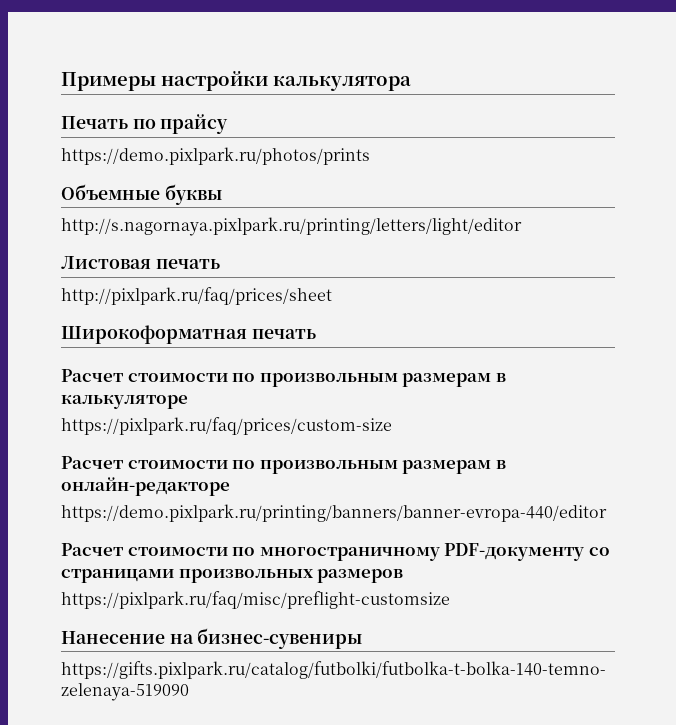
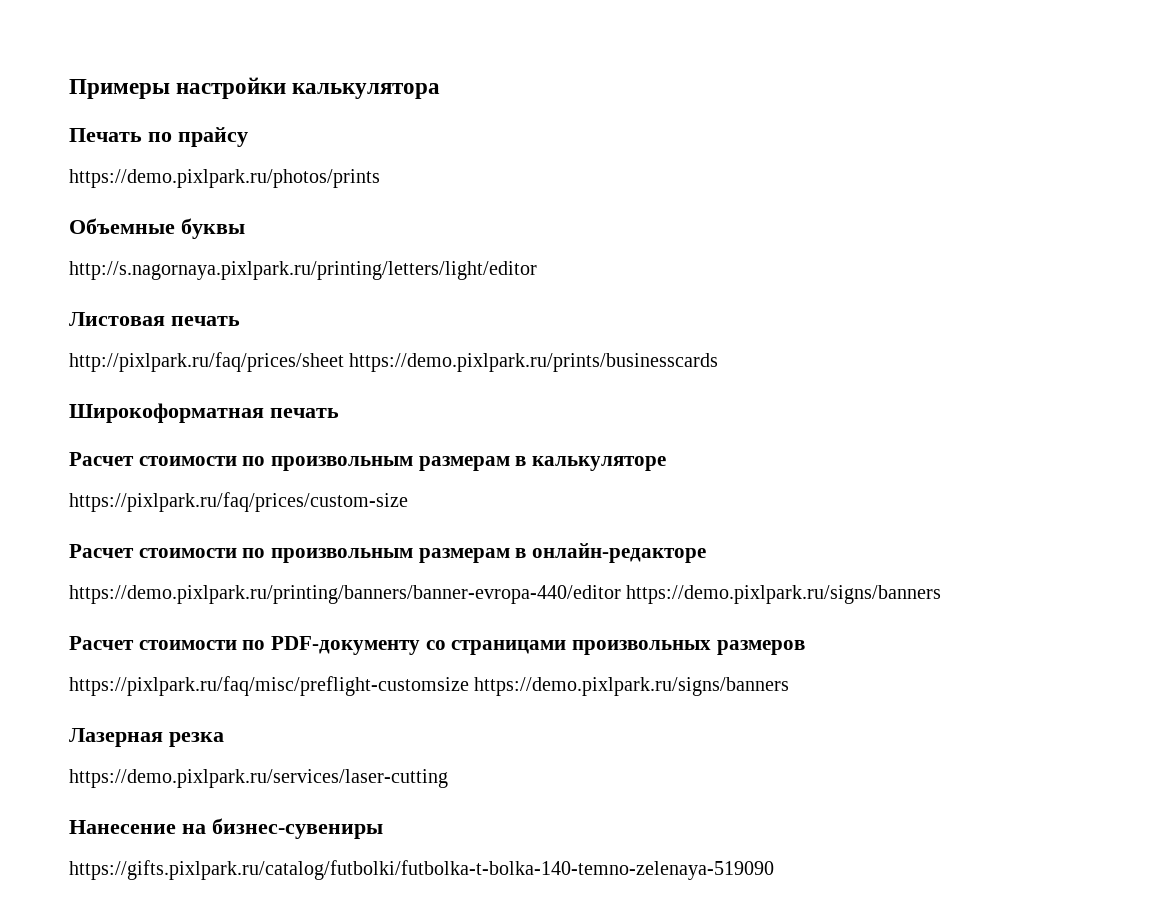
(332, 296) none -> [349,353,719,372] https://demo.pixlpark.ru/prints/businesscards
[61,543,440,561] // Расчет стоимости по многостраничному -> [626,585,942,604] [69,636,266,650] https://demo.pixlpark.ru/signs/banners // Расчет стоимости по
(450, 600) none -> [474,677,790,696] [69,728,224,747] [69,769,448,788] https://demo.pixlpark.ru/signs/banners // Лазерная резка // https://demo.pixlpark.ru/services/laser-cutting

